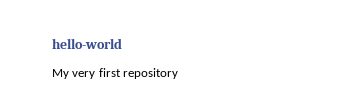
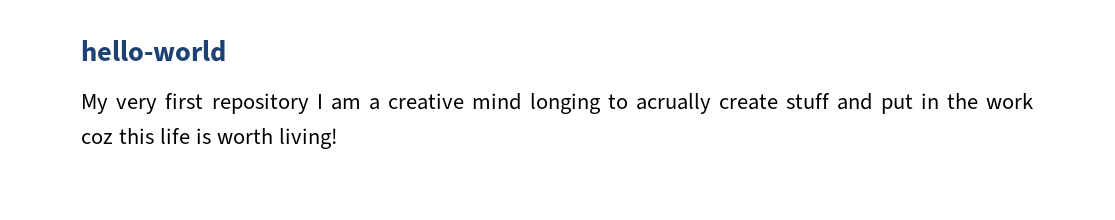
(179, 73) none -> [316,93,1033,114] [81,128,339,149] I am a creative mind longing to acrually create stuff and put in the work coz this life is worth living!

